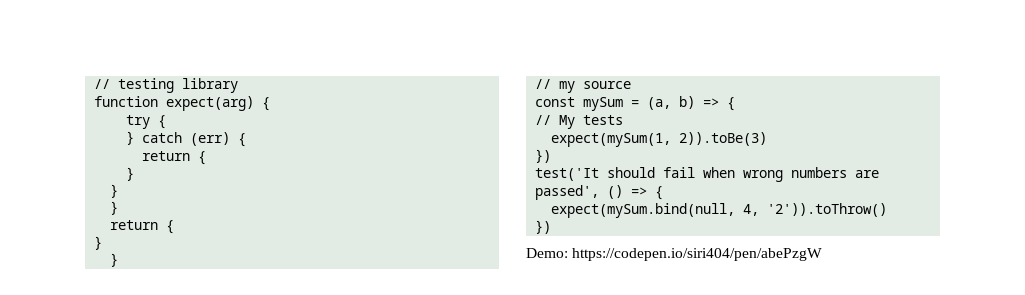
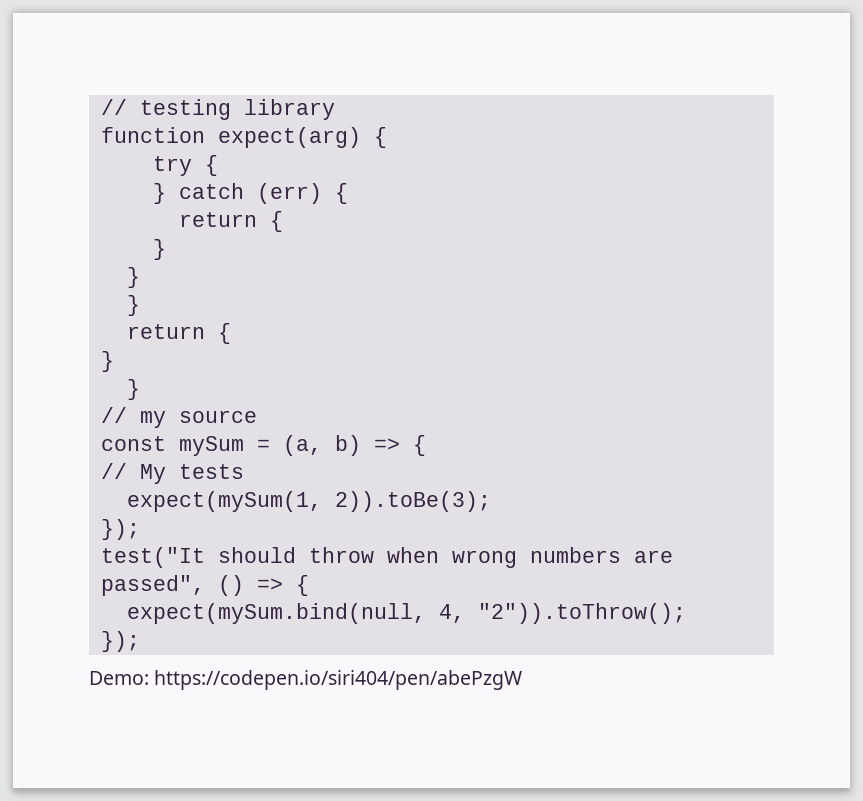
[679,132,768,146] [535,149,552,163] [535,167,696,181] 2)).toBe(3) // }) // test('It should fail -> [334,491,491,512] [100,519,140,540] [100,547,374,568] 2)).toBe(3); // }); // test("It should throw
[535,185,600,200] passed', -> [100,575,205,596] passed",
[767,203,888,217] [535,220,552,234] '2')).toThrow() // }) -> [477,603,686,624] [100,631,140,652] "2")).toThrow(); // });

